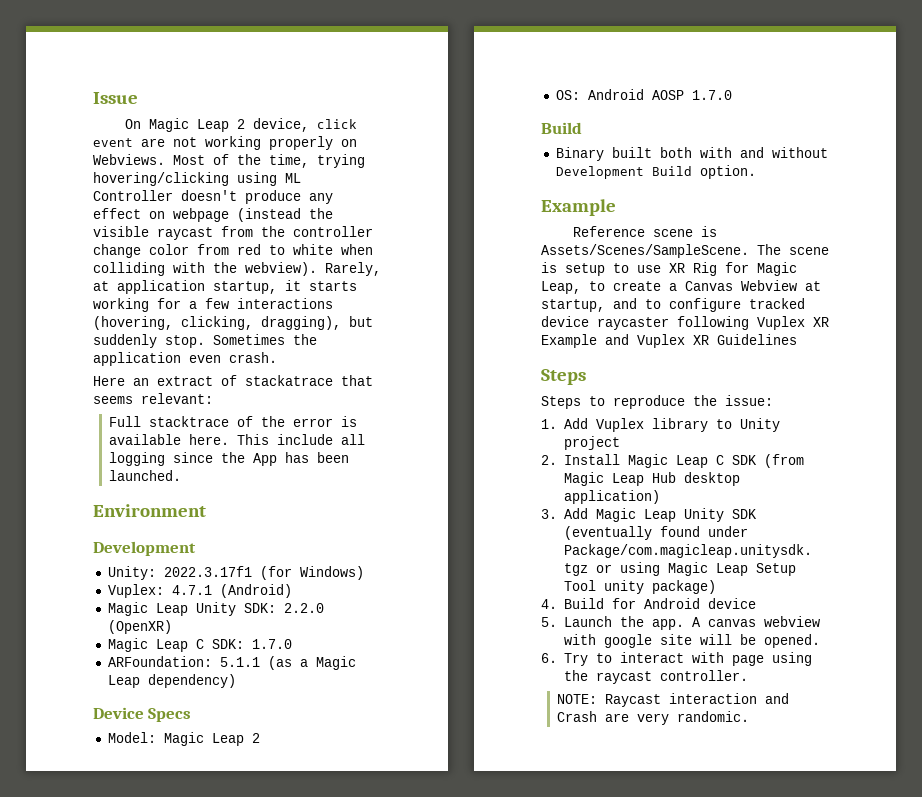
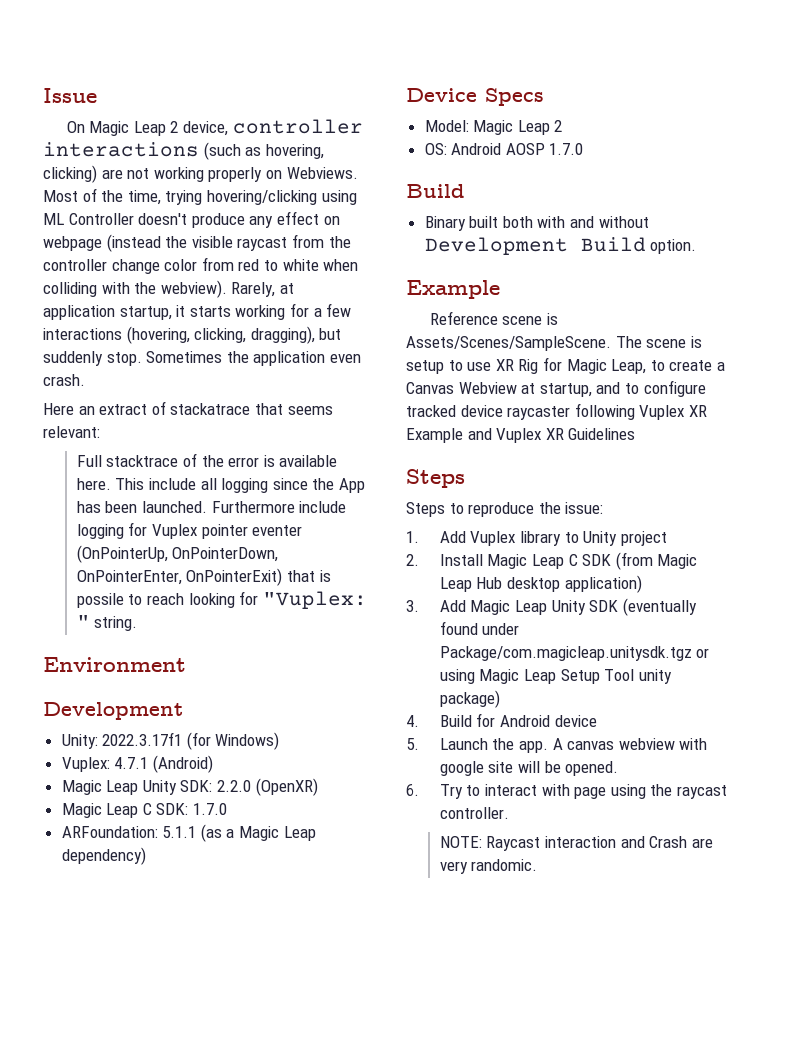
[316,119,357,129] [93,138,133,147] click event -> [232,119,363,134] [43,142,324,160] [43,165,97,183] controller interactions (such as hovering, clicking)
(181, 475) none -> [211,501,347,513] [76,522,303,539] [76,545,279,563] [76,568,331,586] [76,591,367,609] [76,615,138,631] Furthermore include logging for Vuplex pointer eventer (OnPointerUp, OnPointerDown, OnPointerEnter, OnPointerExit) that is possile to reach looking for "Vuplex: " string.

